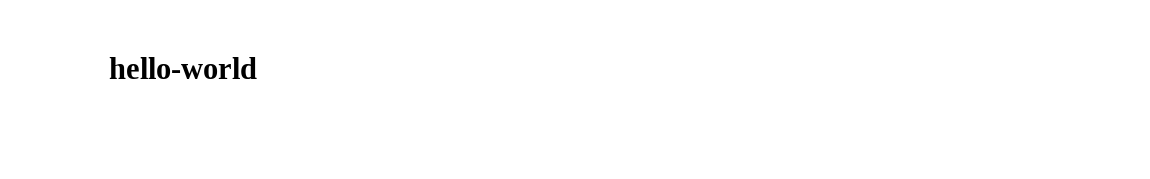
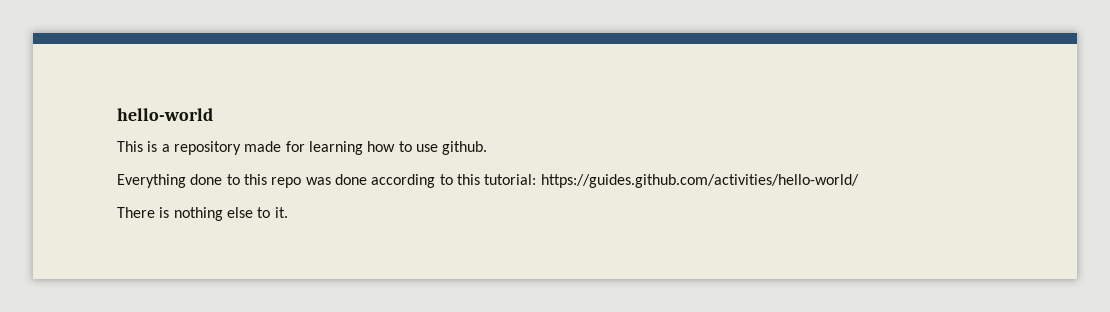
(257, 68) none -> [117,141,488,155] [117,174,859,188] [117,207,288,221] // This is a repository made for learning how to use github. // Everything done to this repo was done according to this tutorial: https://guides.github.com/activities/hello-world/ // There is nothing else to it.

